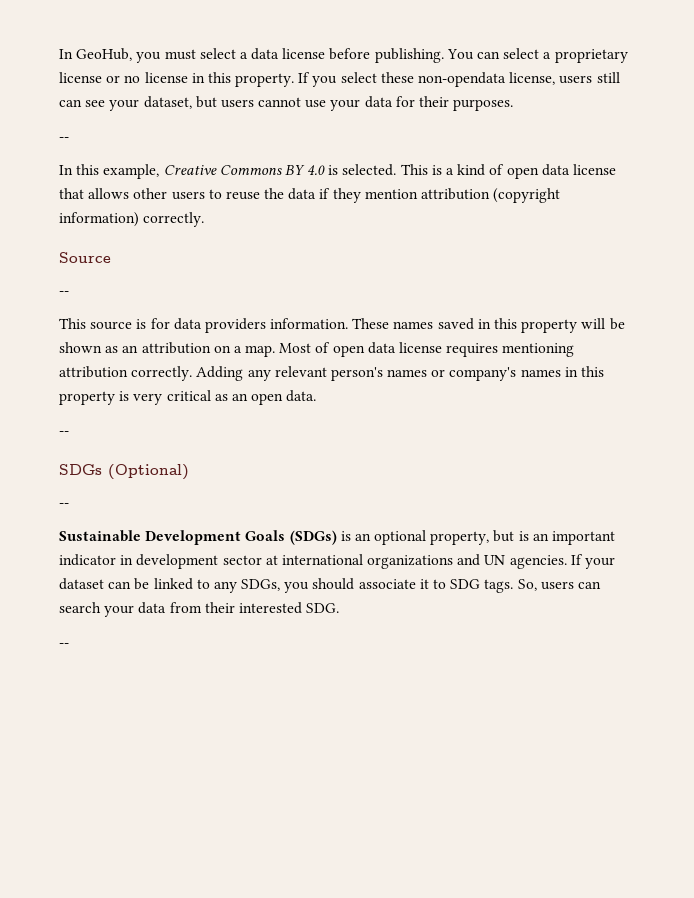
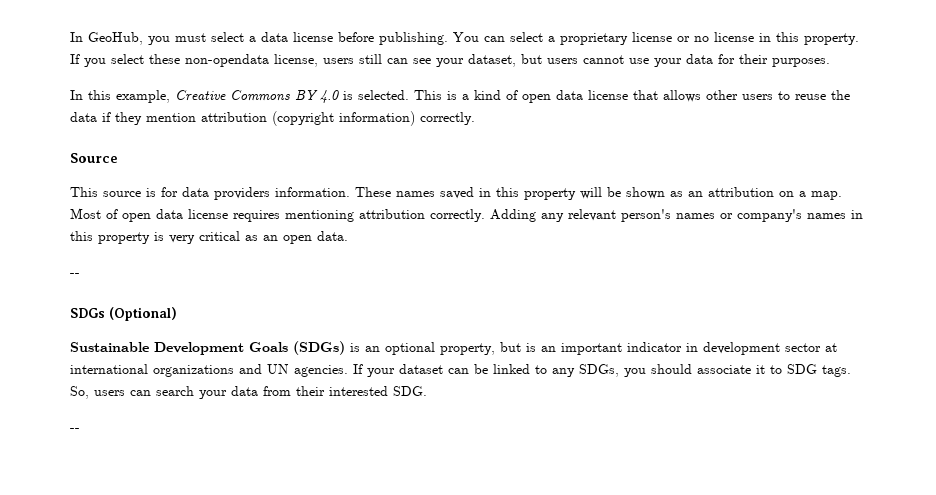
[59,137,69,141] // -- -> (830, 62) none
[59,291,69,295] // -- -> (118, 158) none
[59,503,69,507] // -- -> (177, 314) none

